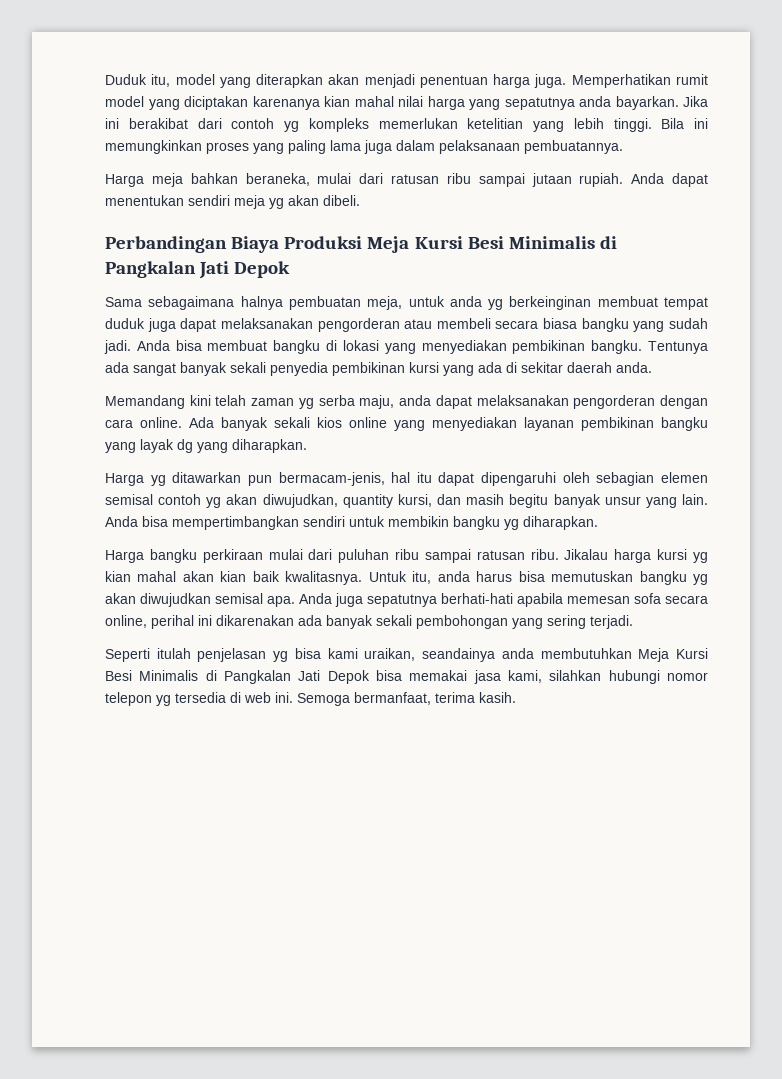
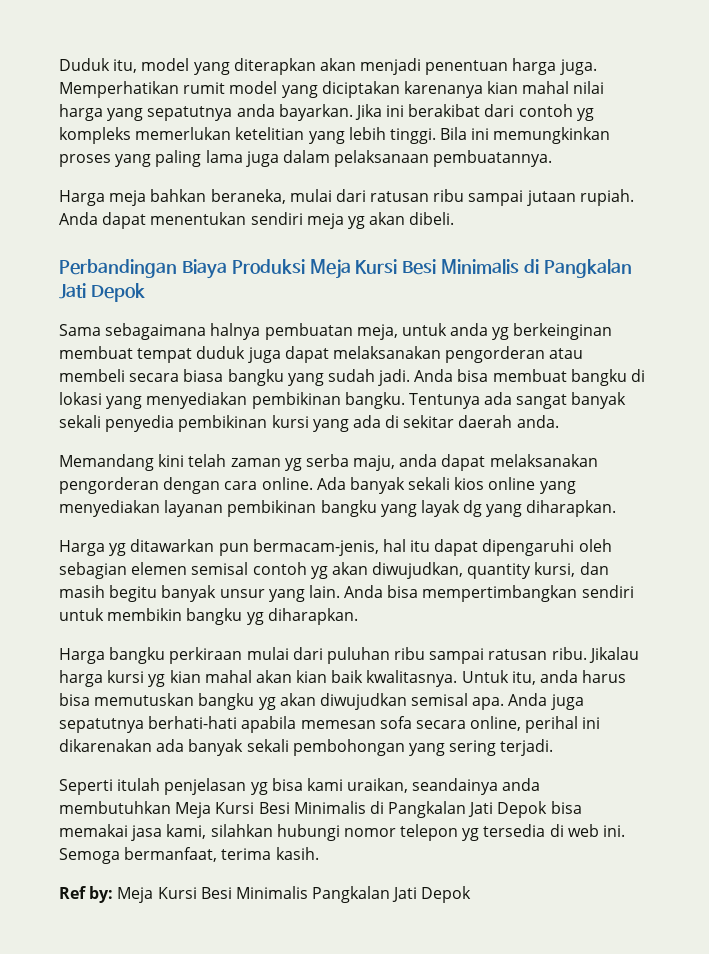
(516, 697) none -> [59,886,472,903] // Ref by: Meja Kursi Besi Minimalis Pangkalan Jati Depok

